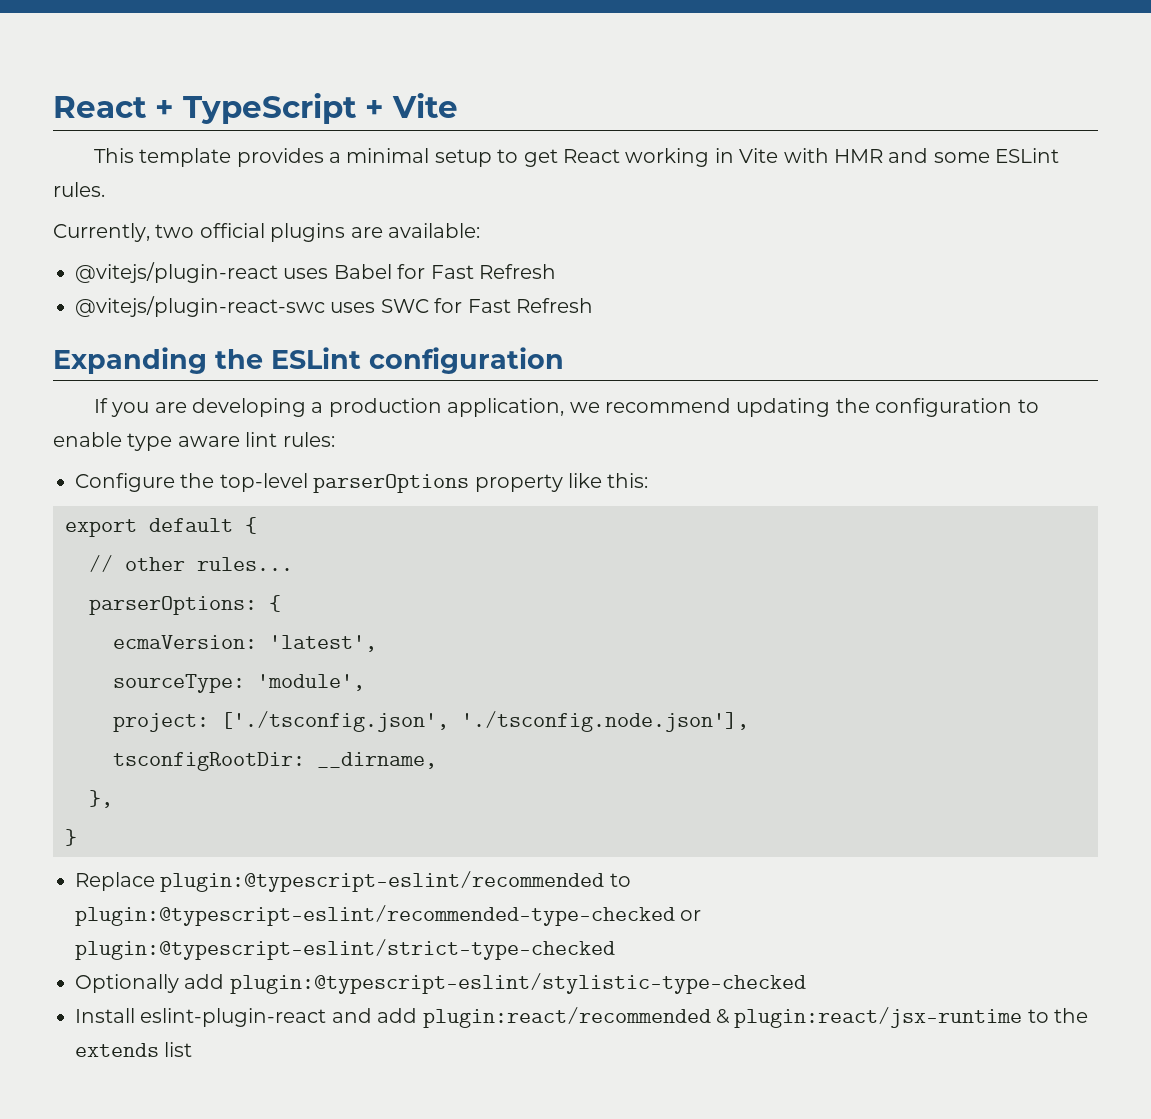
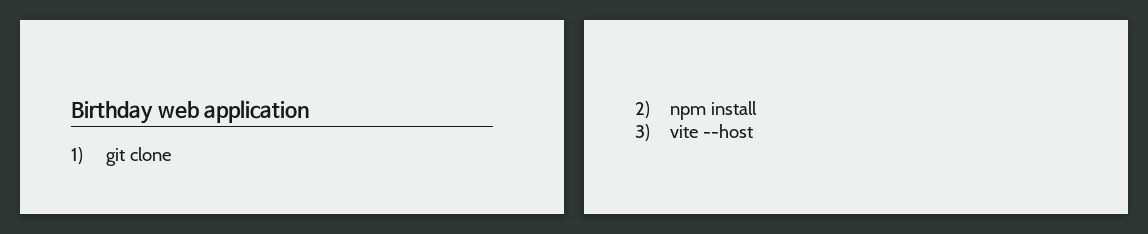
[53,93,458,124] [93,148,1060,167] [53,182,105,197] [53,223,480,242] [75,262,556,283] [75,296,593,317] [53,347,564,374] [93,398,1039,417] [53,432,335,451] [75,473,649,493] [65,517,257,537] [89,555,293,572] [89,595,281,615] [113,635,377,652] [113,674,365,693] [113,711,749,732] [113,752,437,771] [89,790,113,808] [65,829,77,846] [75,871,631,892] [75,905,702,926] [75,939,615,960] [75,973,806,994] [75,1007,1089,1028] [75,1042,193,1057] React + TypeScript + Vite // This template provides a minimal setup to get React working in Vite with HMR and some ESLint rules. // Currently, two official plugins are available: // @vitejs/plugin-react uses Babel for Fast Refresh // @vitejs/plugin-react-swc uses SWC for Fast Refresh // Expanding the ESLint configuration // If you are developing a production application, we recommend updating the configuration to enable type aware lint rules: // Configure the top-level parserOptions property like this: // export default { // // other rules... // parserOptions: { // ecmaVersion: 'latest', // sourceType: 'module', // project: ['./tsconfig.json', './tsconfig.node.json'], // tsconfigRootDir: __dirname, // }, // } // Replace plugin:@typescript-eslint/recommended to plugin:@typescript-eslint/recommended-type-checked or plugin:@typescript-eslint/strict-type-checked // Optionally add plugin:@typescript-eslint/stylistic-type-checked // Install eslint-plugin-react and add plugin:react/recommended & plugin:react/jsx-runtime to the extends list -> [71,100,310,124] [71,147,172,166] [635,101,758,120] [635,124,754,141] Birthday web application // 1) git clone // 2) npm install // 3) vite --host

